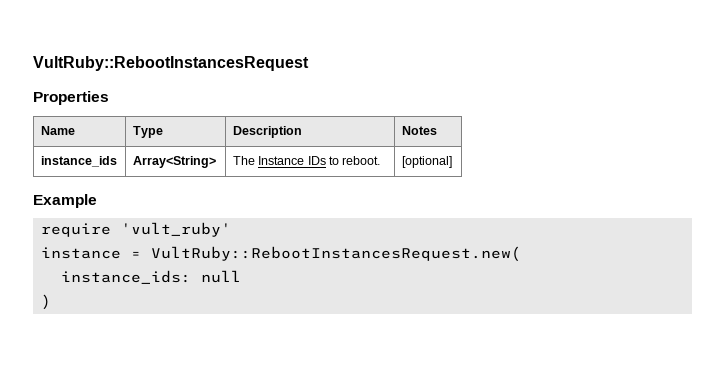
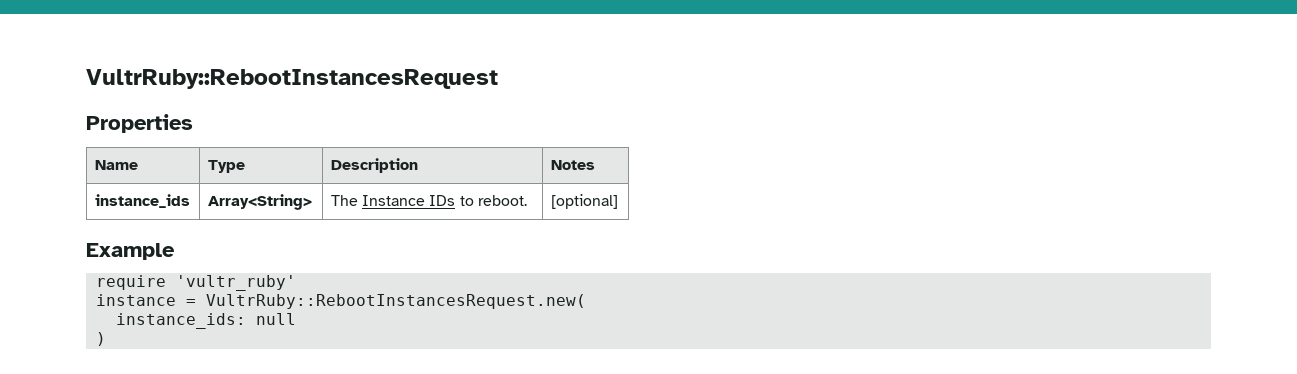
[33,56,309,71] VultRuby::RebootInstancesRequest -> [86,69,498,89] VultrRuby::RebootInstancesRequest
[121,222,232,237] 'vult_ruby' -> [176,275,297,291] 'vultr_ruby'
[151,246,522,262] VultRuby::RebootInstancesRequest.new( -> [206,294,587,309] VultrRuby::RebootInstancesRequest.new(

